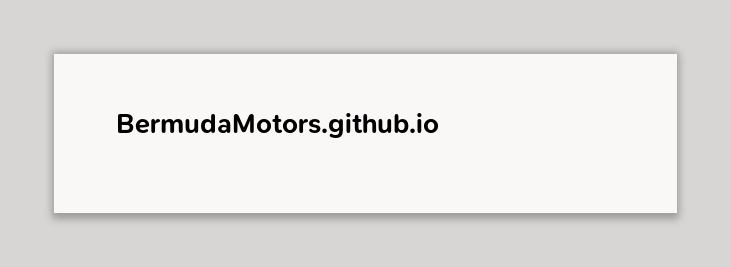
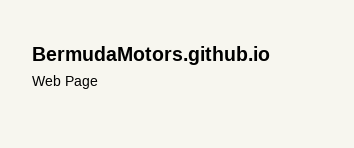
(439, 125) none -> [32,75,98,89] // Web Page

